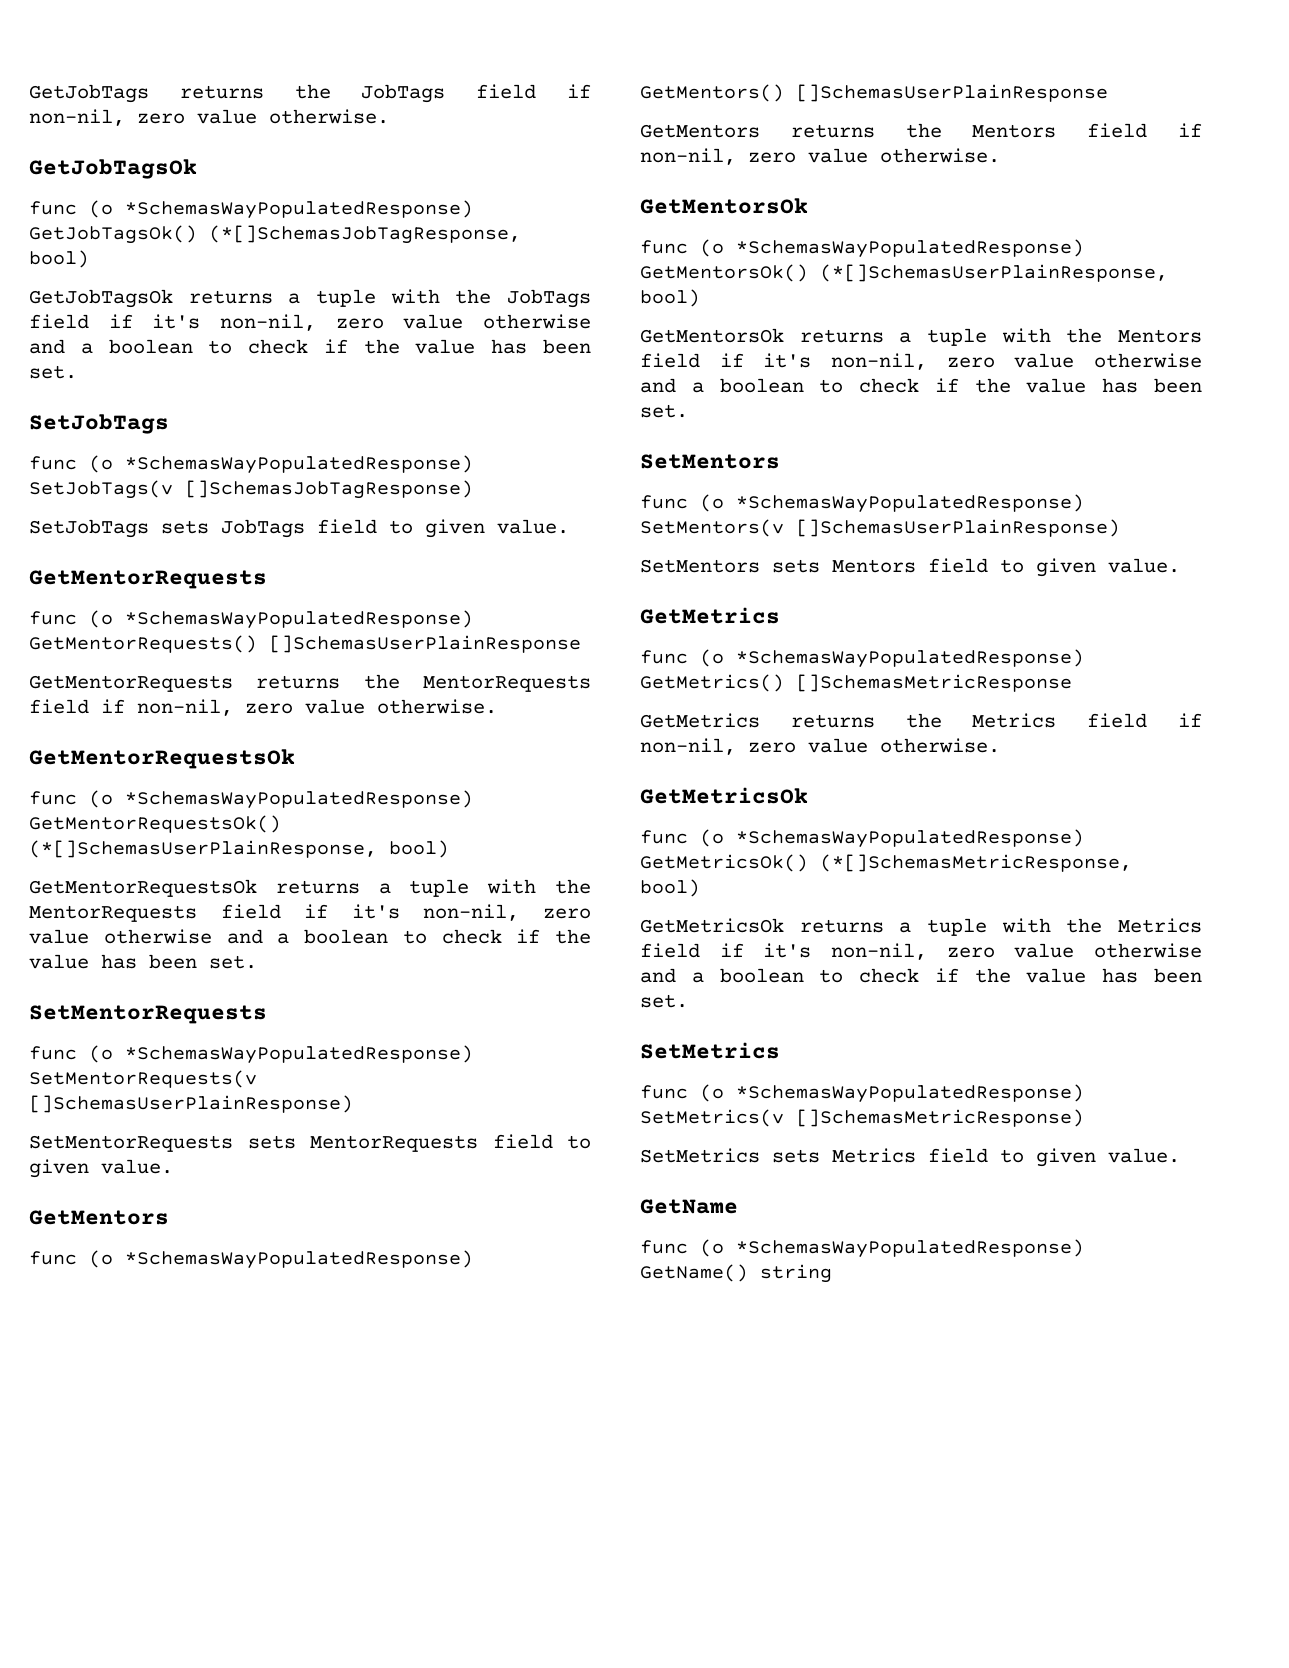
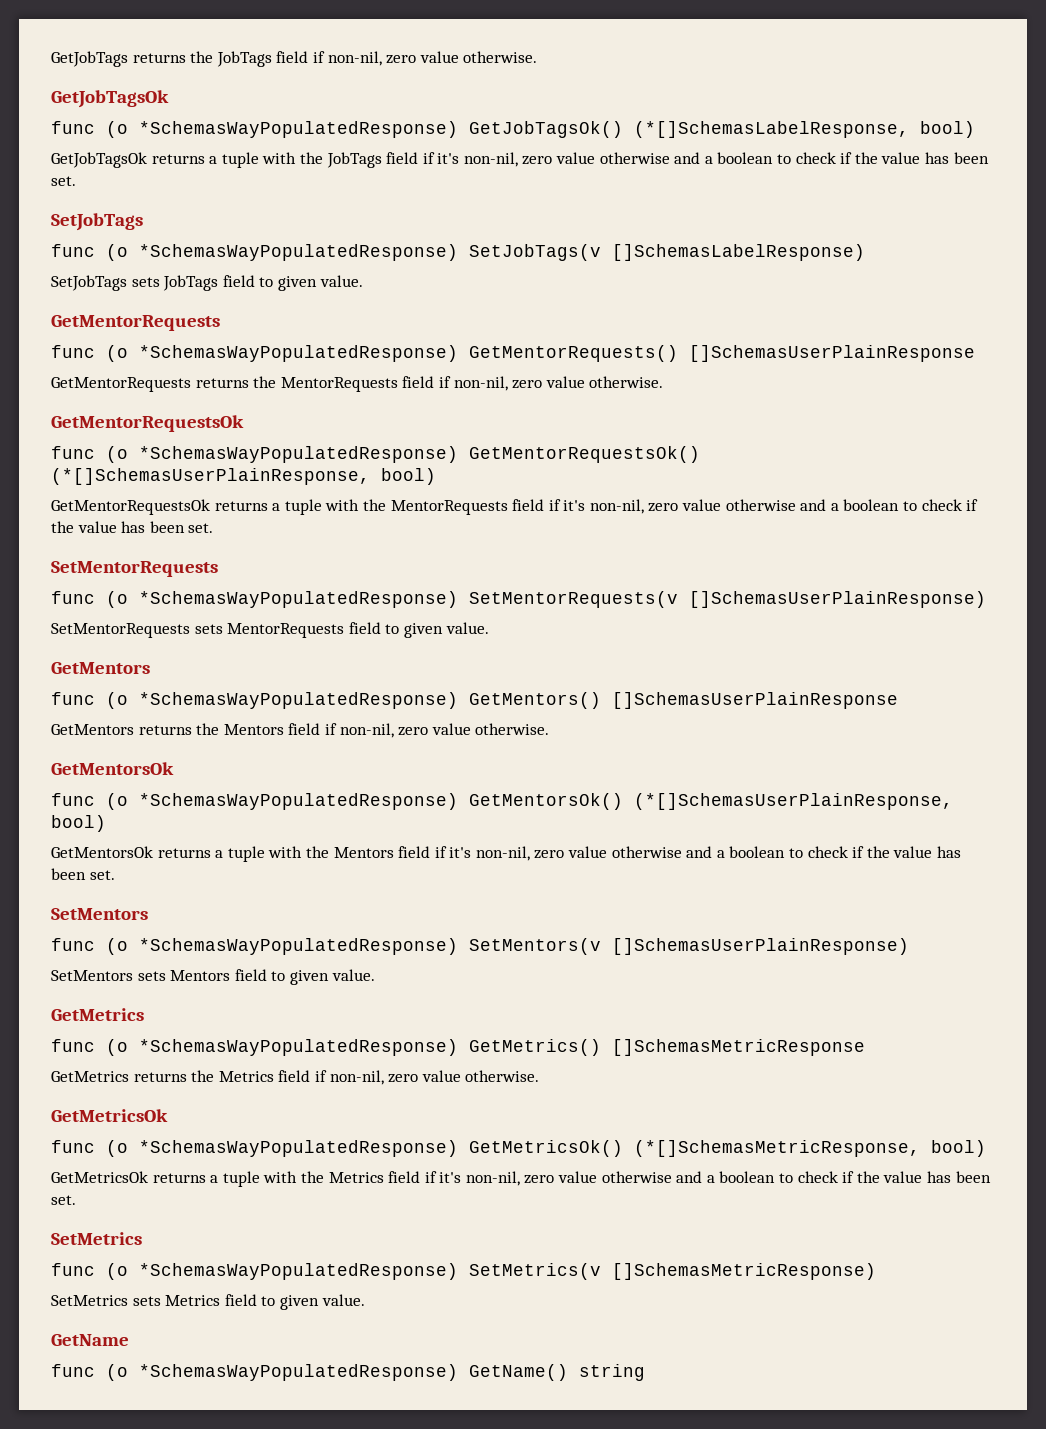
[209,225,521,244] (*[]SchemasJobTagResponse, -> [634,121,909,138] (*[]SchemasLabelResponse,
[185,480,473,499] []SchemasJobTagResponse) -> [612,244,865,261] []SchemasLabelResponse)

